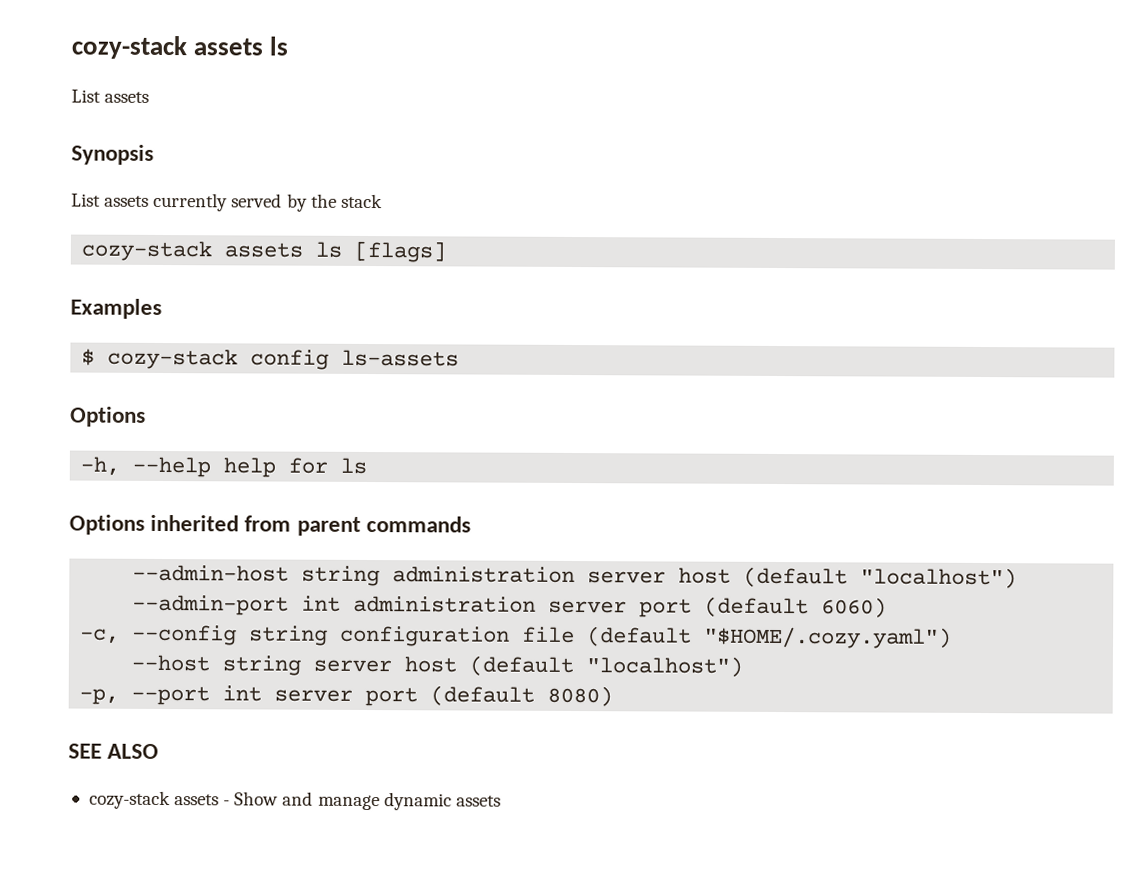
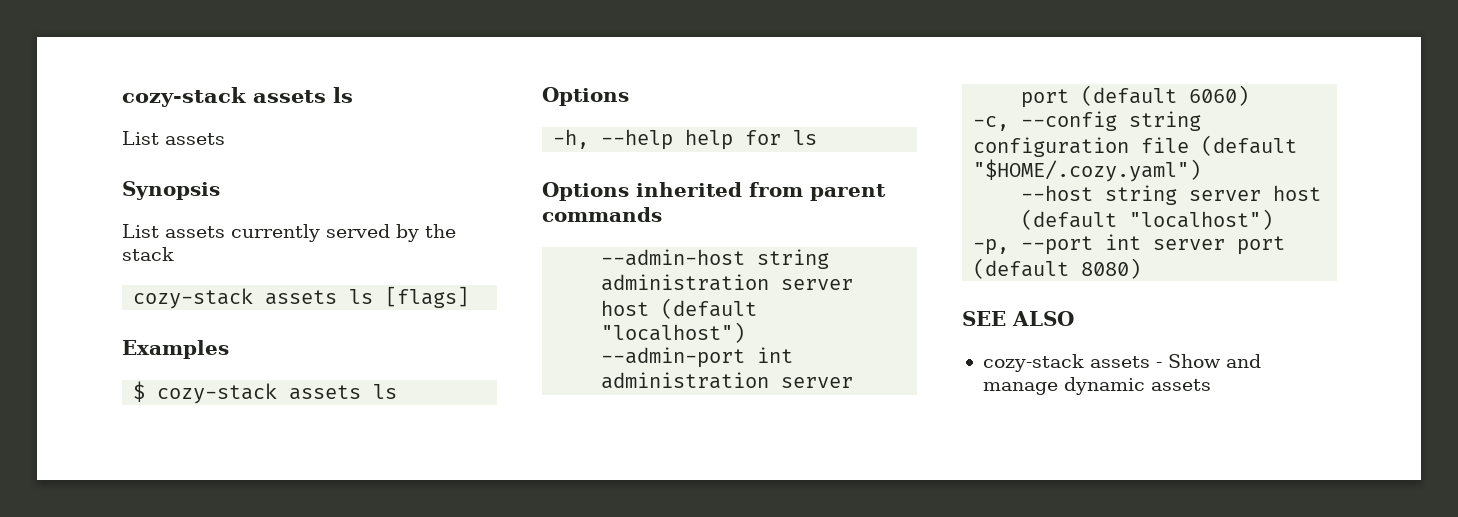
[250,349,460,370] config ls-assets -> [289,384,398,400] assets ls

